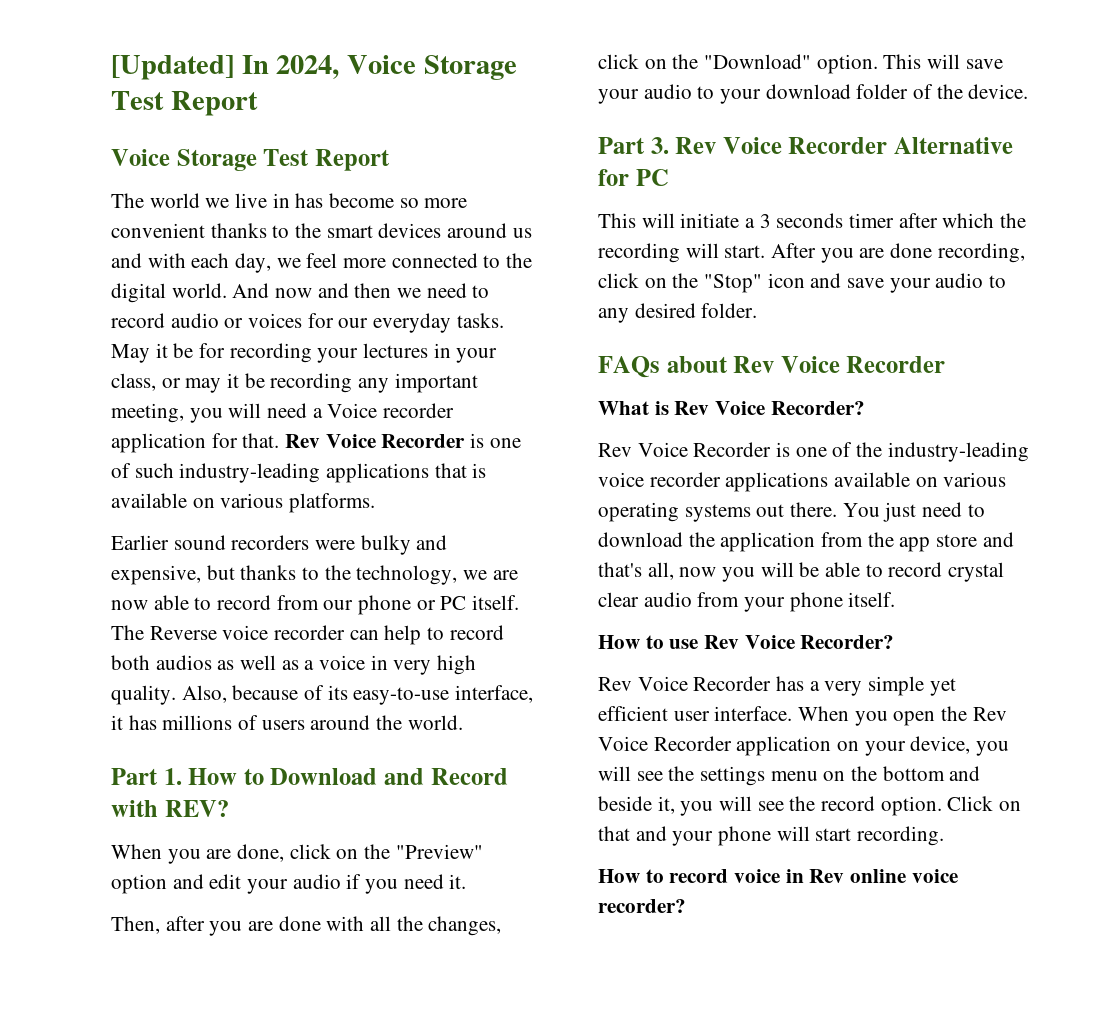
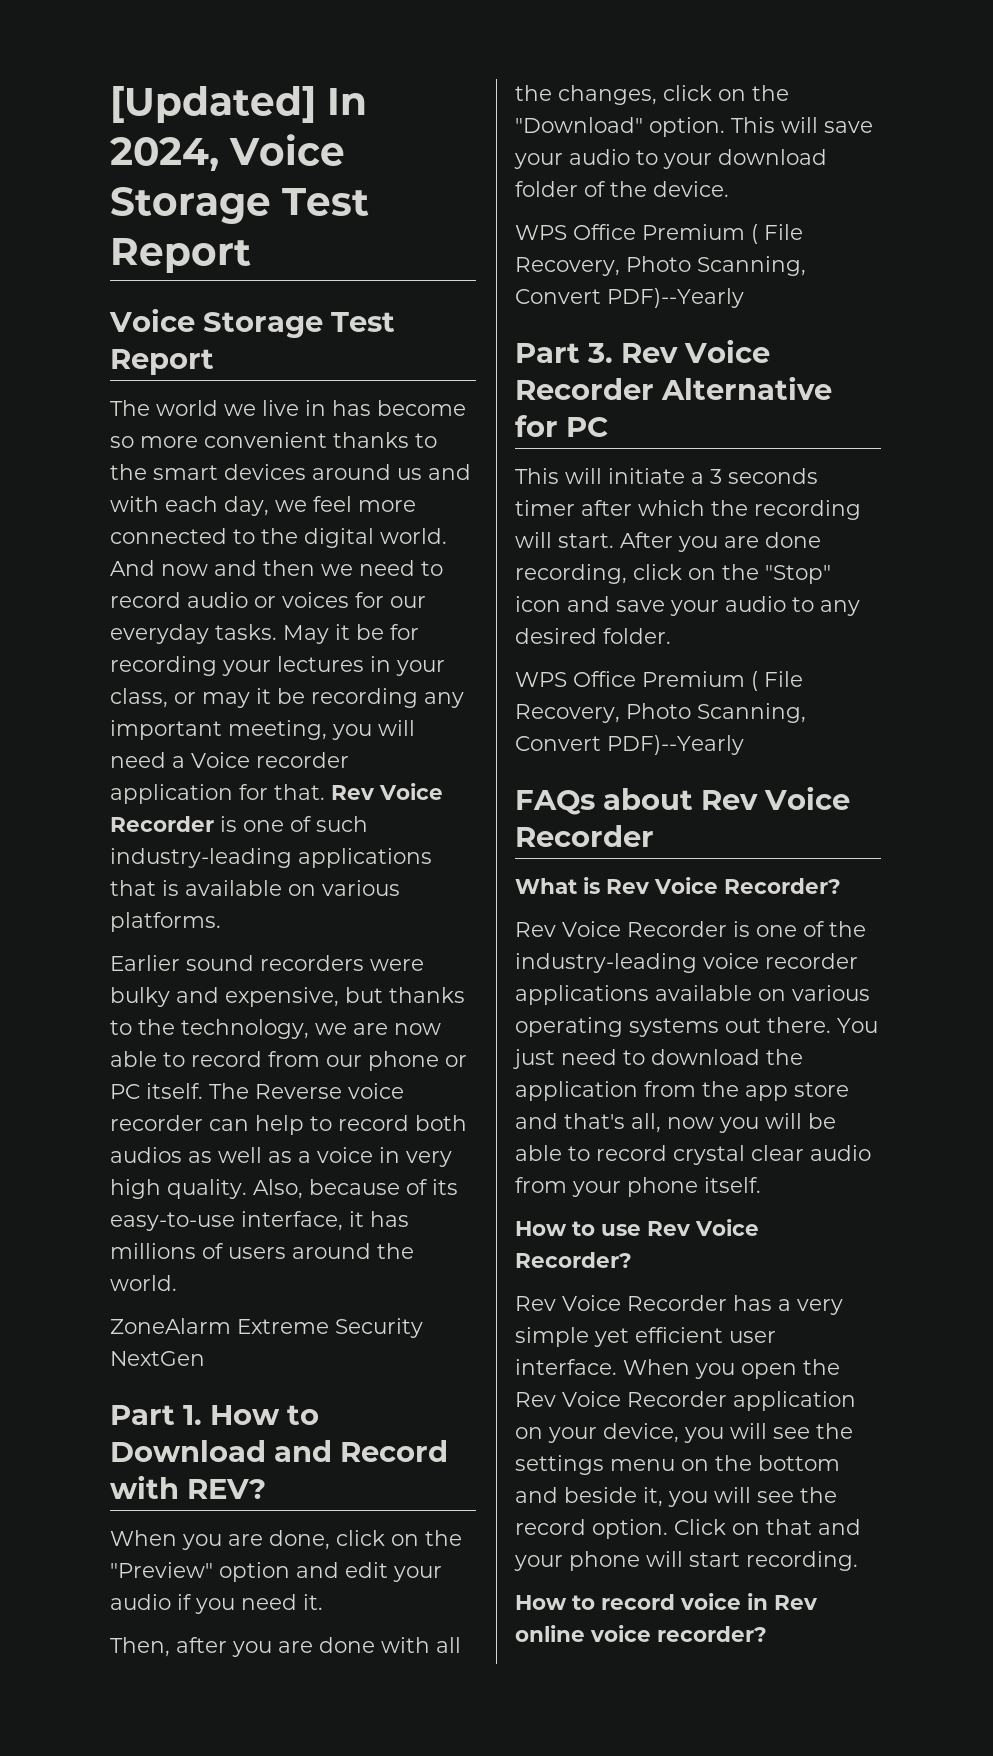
(463, 722) none -> [110,1318,423,1338] [110,1351,205,1366] // ZoneAlarm Extreme Security NextGen
(1029, 91) none -> [515,224,803,244] [515,256,806,276] [515,288,744,308] // WPS Office Premium ( File Recovery, Photo Scanning, Convert PDF)--Yearly
(758, 310) none -> [515,671,803,691] [515,703,806,723] [515,735,744,755] // WPS Office Premium ( File Recovery, Photo Scanning, Convert PDF)--Yearly

